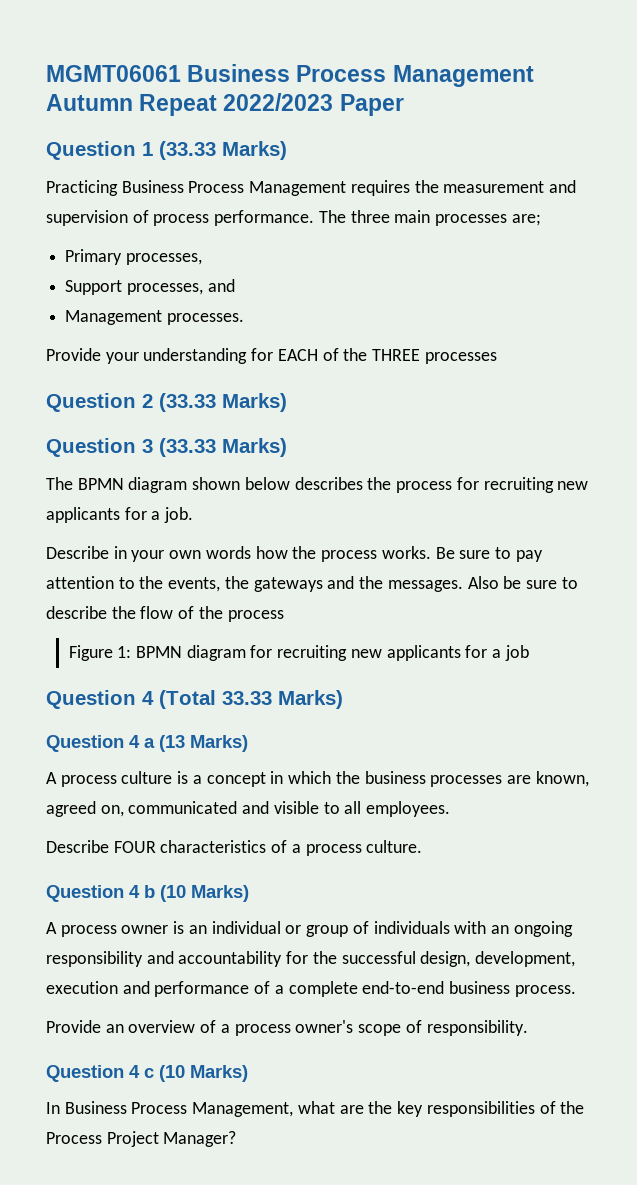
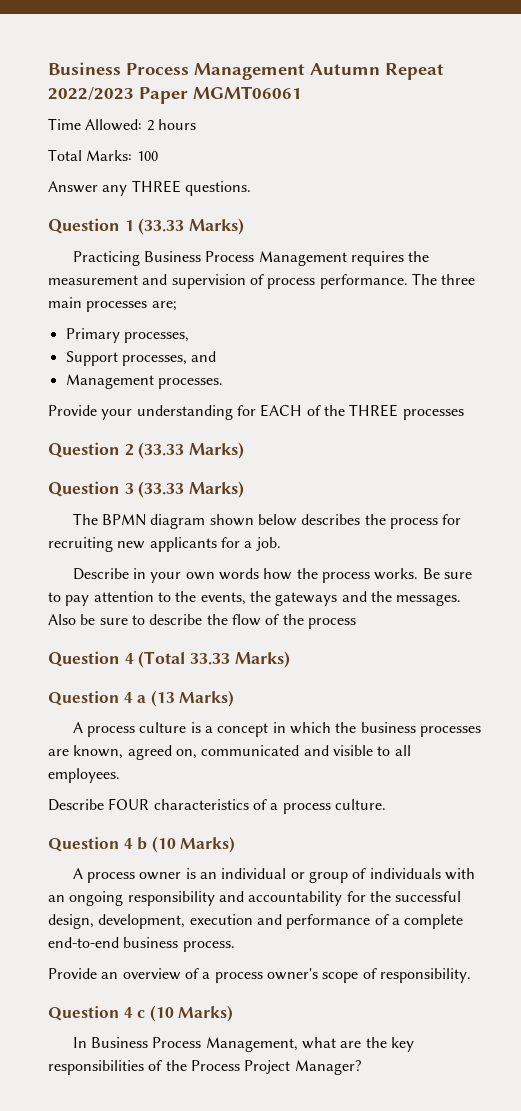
[46,65,181,82] MGMT06061 -> (48, 68) none
(404, 105) none -> [193,86,302,99] [48,118,196,131] [48,149,158,161] [48,180,251,196] MGMT06061 // Time Allowed: 2 hours // Total Marks: 100 // Answer any THREE questions.
[68,645,529,661] // Figure 1: BPMN diagram for recruiting new applicants for a job -> (356, 623) none

